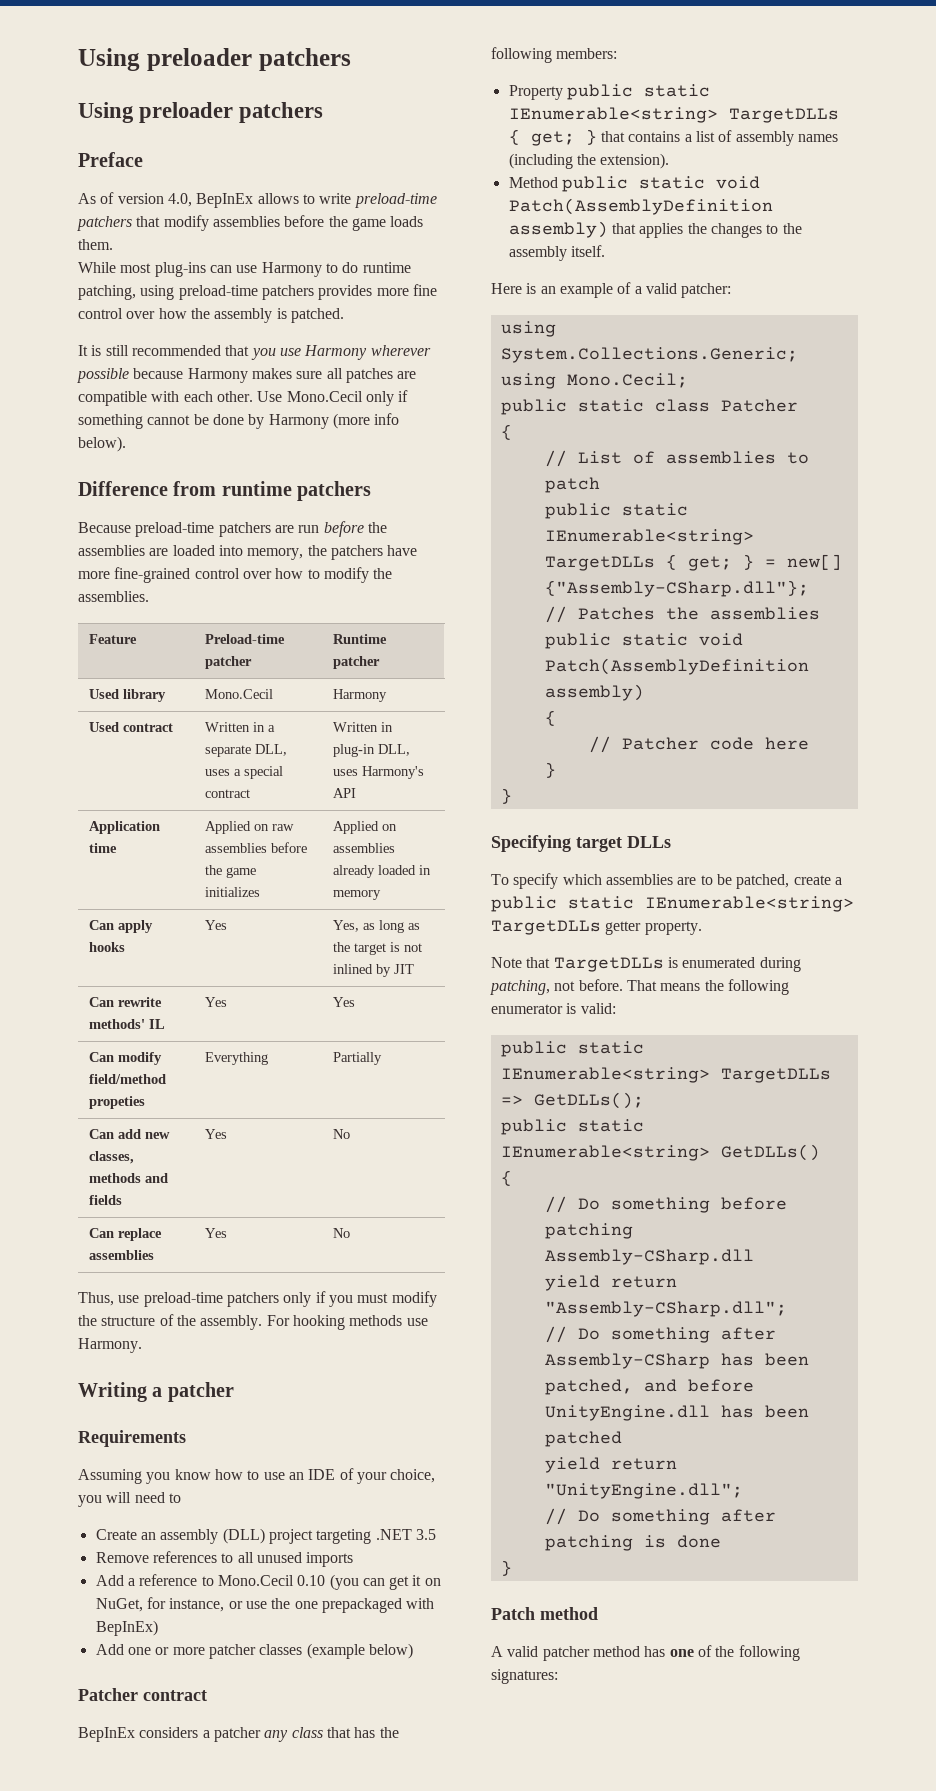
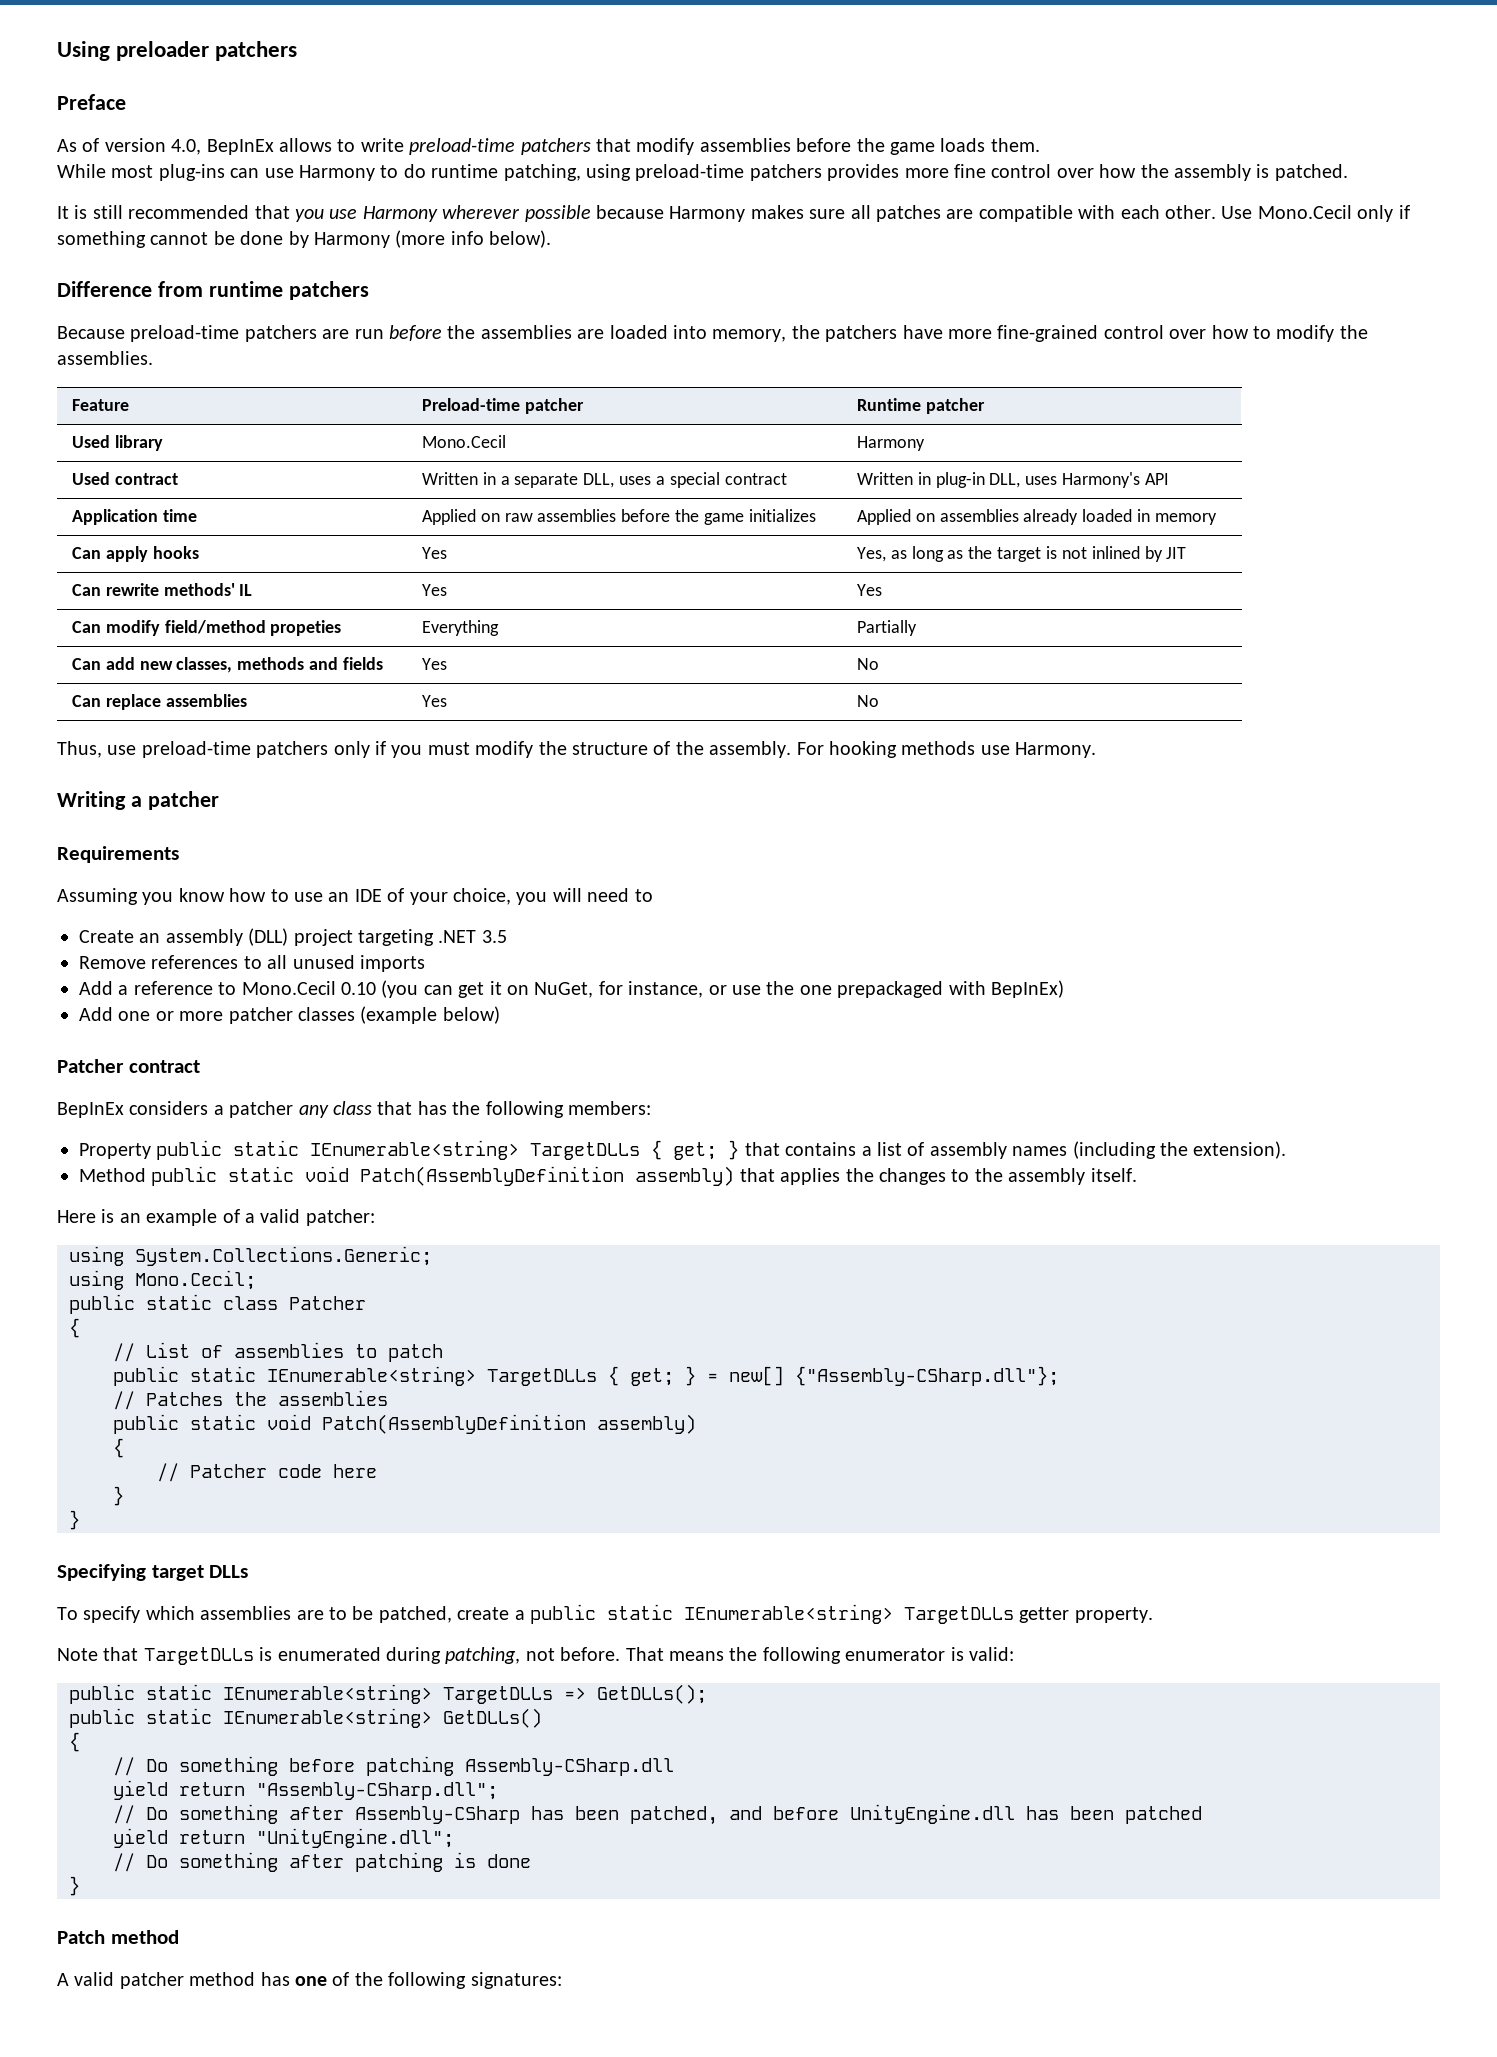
[78,48,351,71] [78,102,324,123] Using preloader patchers // Using preloader patchers -> [57,41,298,61] Using preloader patchers

